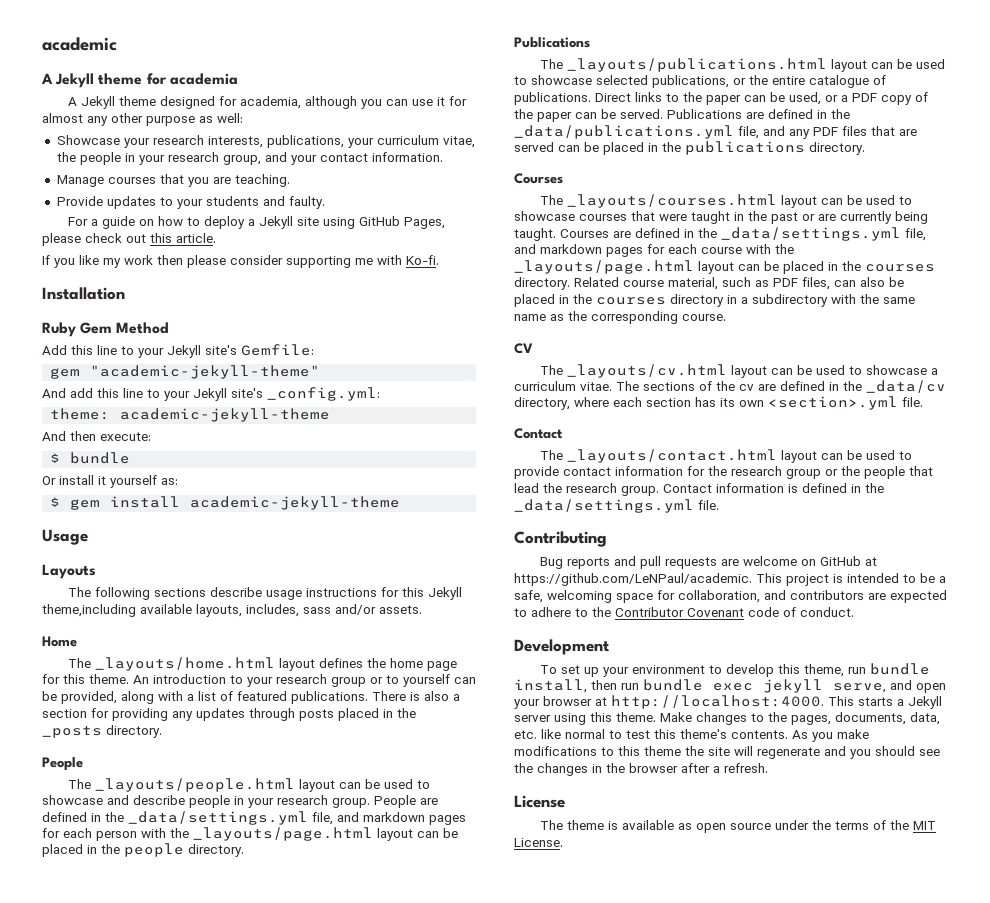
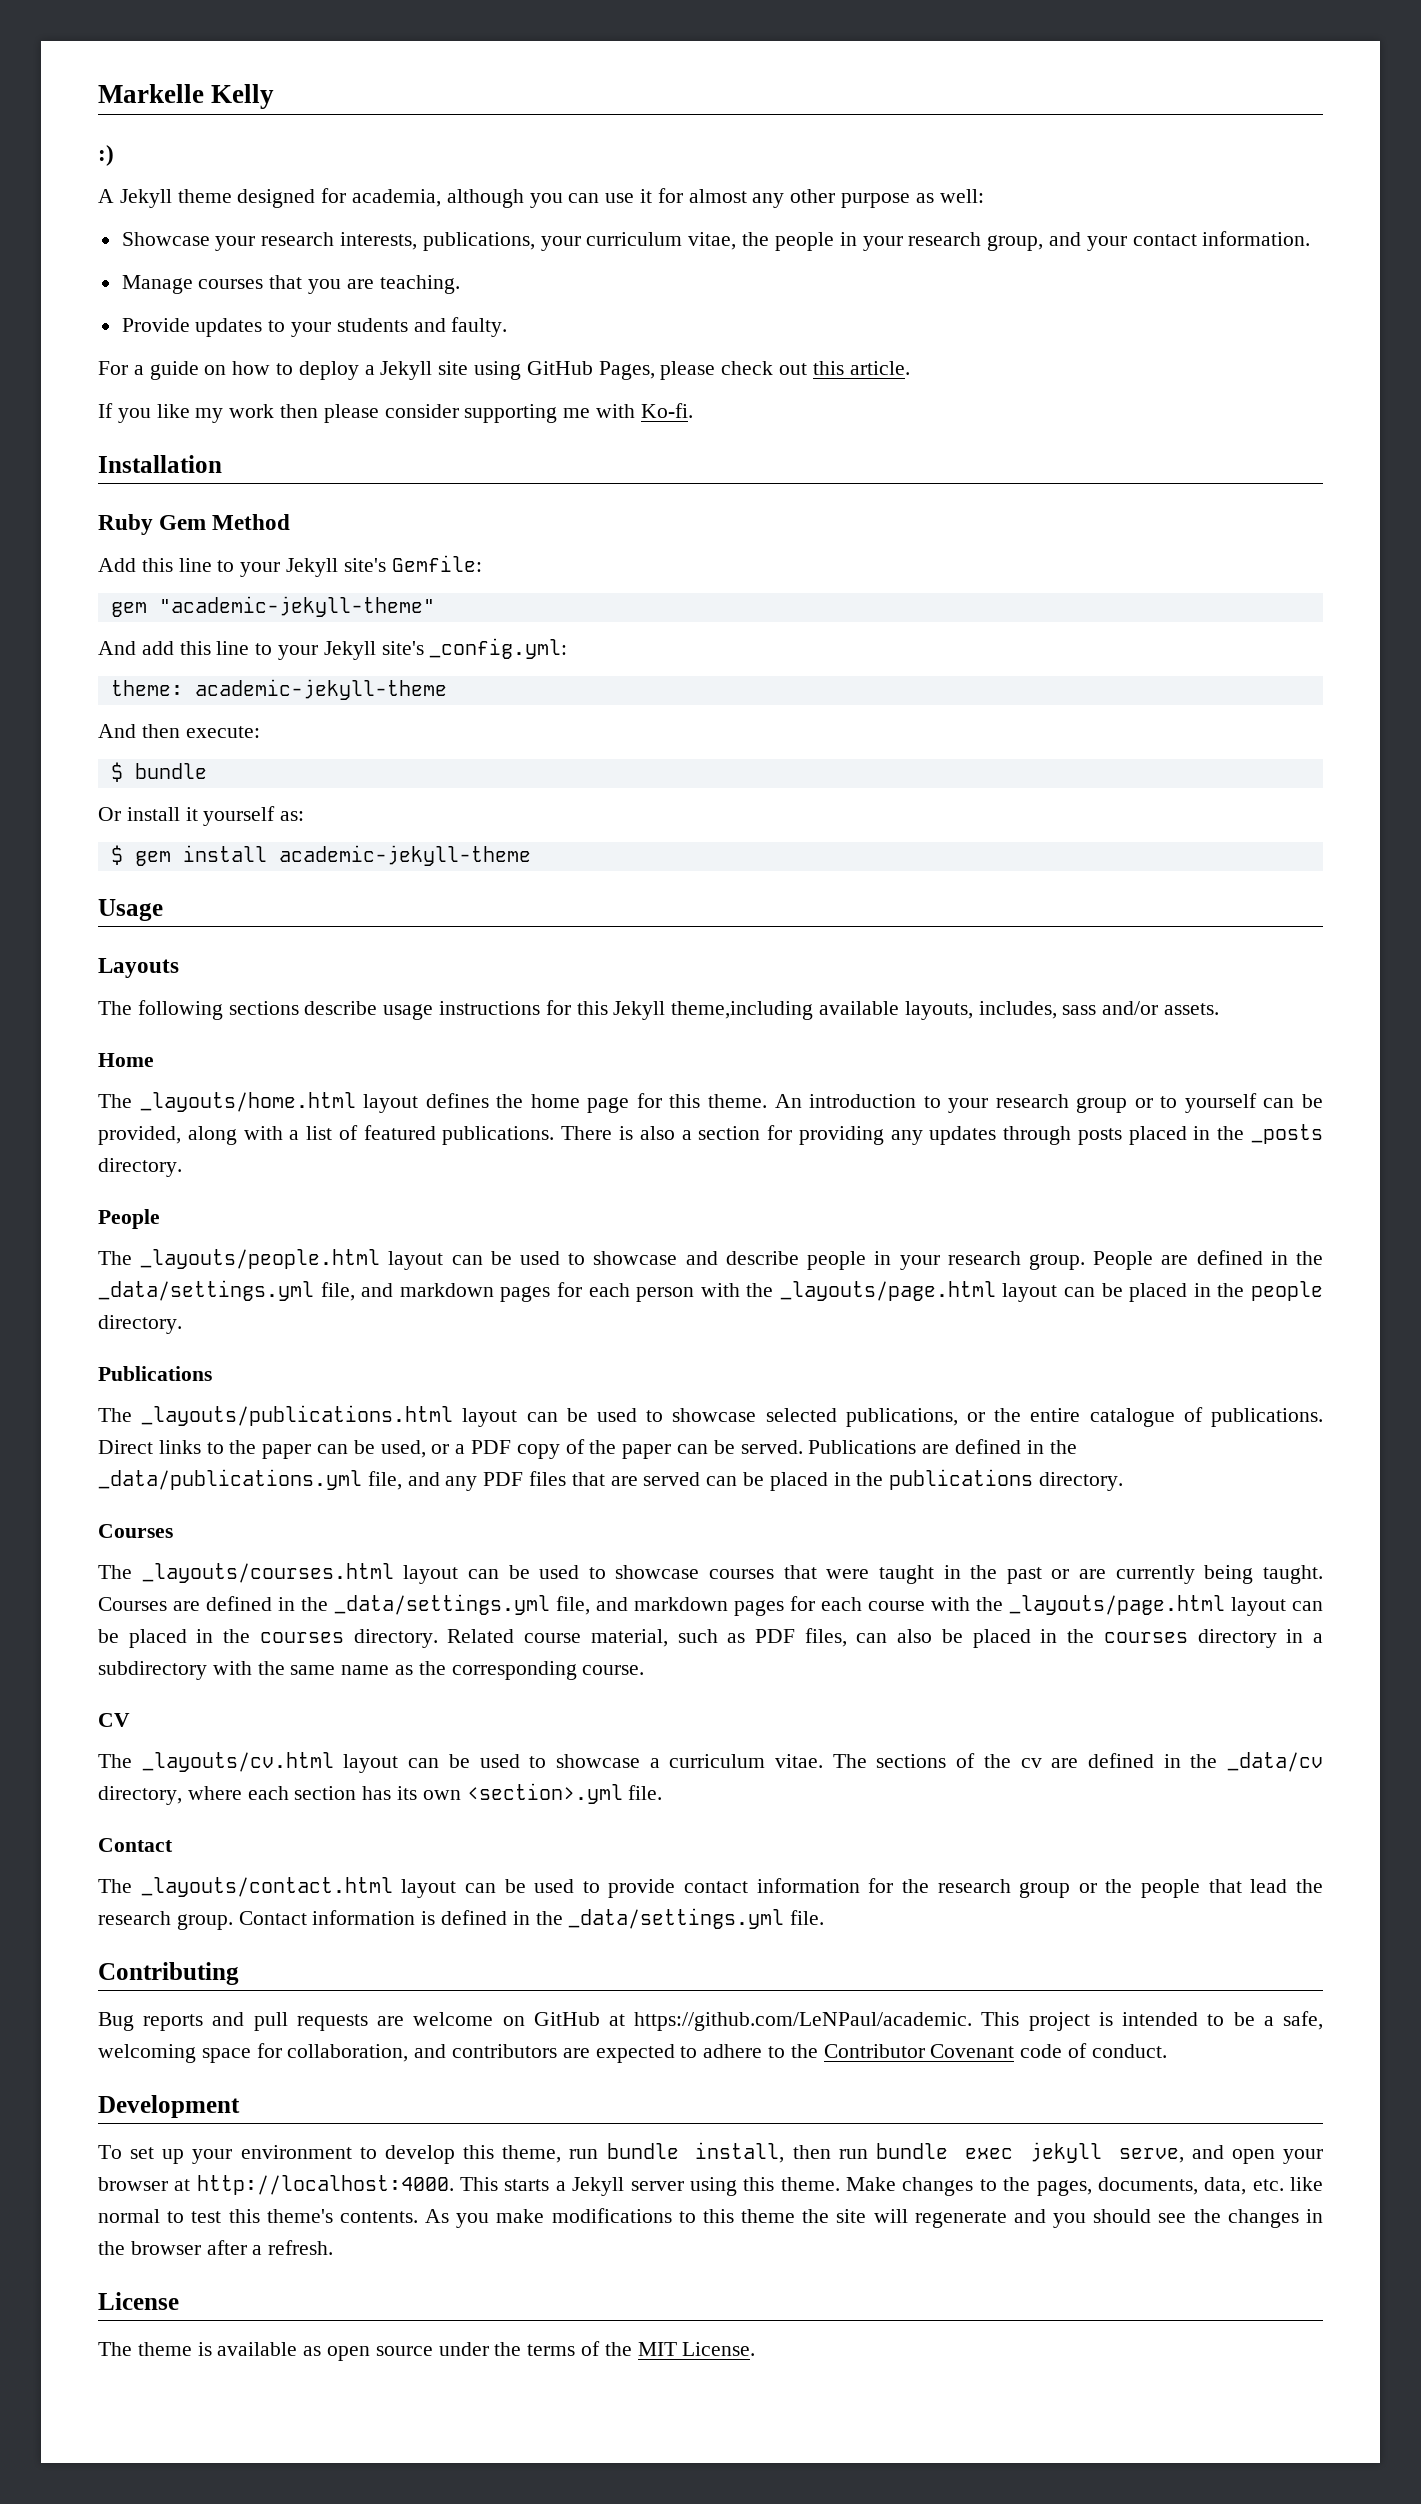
[42,37,117,51] [41,73,238,88] academic // A Jekyll theme for academia -> [98,84,275,109] [98,145,114,166] Markelle Kelly // :)

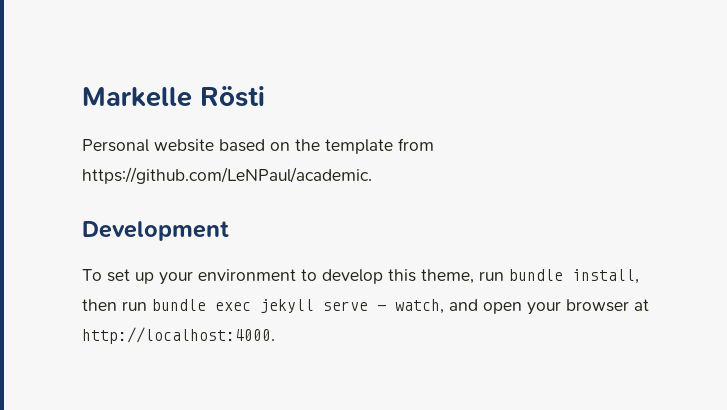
[211,84,275,109] [98,145,114,166] [98,188,984,208] [121,231,1311,251] [121,275,460,294] [121,317,508,337] [98,361,910,380] [98,403,693,423] [98,455,222,473] [98,514,291,535] [98,555,482,577] [110,596,435,617] [98,638,568,660] [110,679,447,700] [98,724,260,738] [110,762,207,782] [98,806,305,826] [110,845,531,866] [98,899,163,921] [98,958,179,978] [98,1000,1220,1020] [98,1053,154,1067] [98,1092,1323,1113] [98,1124,1323,1145] [98,1158,182,1177] [98,1209,160,1229] [98,1249,1323,1270] [98,1280,1323,1302] [98,1315,182,1334] [98,1366,212,1381] [98,1405,1324,1427] [98,1439,1077,1459] [98,1469,1124,1491] [98,1524,173,1538] [98,1563,1323,1584] [98,1594,1323,1616] [98,1628,1324,1648] [98,1661,645,1680] [98,1713,130,1727] [98,1752,1324,1773] [98,1783,663,1805] [98,1838,173,1852] [98,1877,1323,1898] [98,1908,825,1930] [98,1962,239,1985] [98,2011,1323,2031] [98,2043,1167,2063] Kelly // :) // A Jekyll theme designed for academia, although you can use it for almost any other purpose as well: // Showcase your research interests, publications, your curriculum vitae, the people in your research group, and your contact information. // Manage courses that you are teaching. // Provide updates to your students and faulty. // For a guide on how to deploy a Jekyll site using GitHub Pages, please check out this article. // If you like my work then please consider supporting me with Ko-fi. // Installation // Ruby Gem Method // Add this line to your Jekyll site's Gemfile: // gem "academic-jekyll-theme" // And add this line to your Jekyll site's _config.yml: // theme: academic-jekyll-theme // And then execute: // $ bundle // Or install it yourself as: // $ gem install academic-jekyll-theme // Usage // Layouts // The following sections describe usage instructions for this Jekyll theme,including available layouts, includes, sass and/or assets. // Home // The _layouts/home.html layout defines the home page for this theme. An introduction to your research group or to yourself can be provided, along with a list of featured publications. There is also a section for providing any updates through posts placed in the _posts directory. // People // The _layouts/people.html layout can be used to showcase and describe people in your research group. People are defined in the _data/settings.yml file, and markdown pages for each person with the _layouts/page.html layout can be placed in the people directory. // Publications // The _layouts/publications.html layout can be used to showcase selected publications, or the entire catalogue of publications. Direct links to the paper can be used, or a PDF copy of the paper can be served. Publications are defined in the _data/publications.yml file, and any PDF files that are served can be placed in the publications directory. // Courses // The _layouts/courses.html layout can be used to showcase courses that were taught in the past or are currently being taught. Courses are defined in the _data/settings.yml file, and markdown pages for each course with the _layouts/page.html layout can be placed in the courses directory. Related course material, such as PDF files, can also be placed in the courses directory in a subdirectory with the same name as the corresponding course. // CV // The _layouts/cv.html layout can be used to showcase a curriculum vitae. The sections of the cv are defined in the _data/cv directory, where each section has its own <section>.yml file. // Contact // The _layouts/contact.html layout can be used to provide contact information for the research group or the people that lead the research group. Contact information is defined in the _data/settings.yml file. // Contributing // Bug reports and pull requests are welcome on GitHub at https://github.com/LeNPaul/academic. This project is intended to be a safe, welcoming space for collaboration, and contributors are expected to adhere to the Contributor Covenant code of conduct. -> [200,86,265,107] [82,138,434,154] [82,167,372,184] Rösti // Personal website based on the template from https://github.com/LeNPaul/academic.
[1118,2148,1184,2163] serve, -> [323,299,444,314] serve - watch,
[460,2177,1323,2196] [98,2208,1323,2228] [98,2240,334,2255] [98,2292,179,2310] [98,2341,756,2361] This starts a Jekyll server using this theme. Make changes to the pages, documents, data, etc. like normal to test this theme's contents. As you make modifications to this theme the site will regenerate and you should see the changes in the browser after a refresh. // License // The theme is available as open source under the terms of the MIT License. -> (275, 335) none

